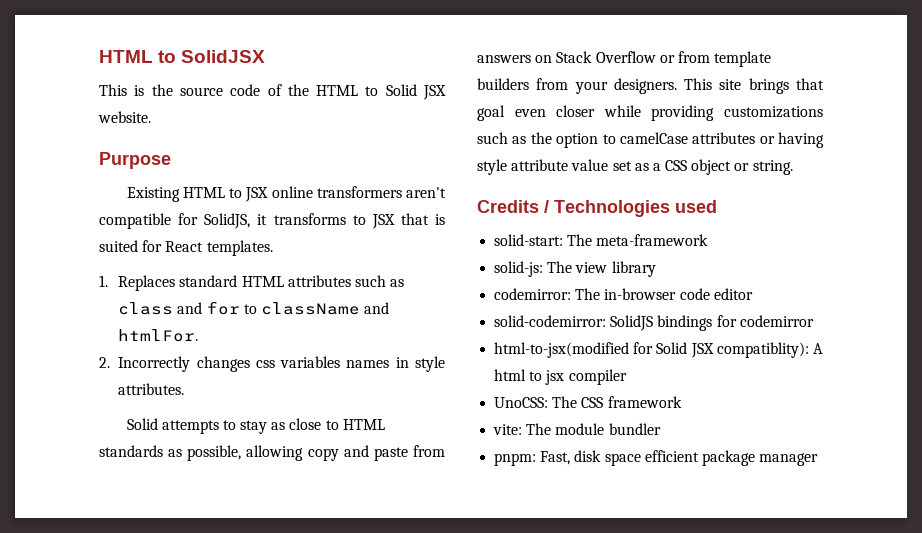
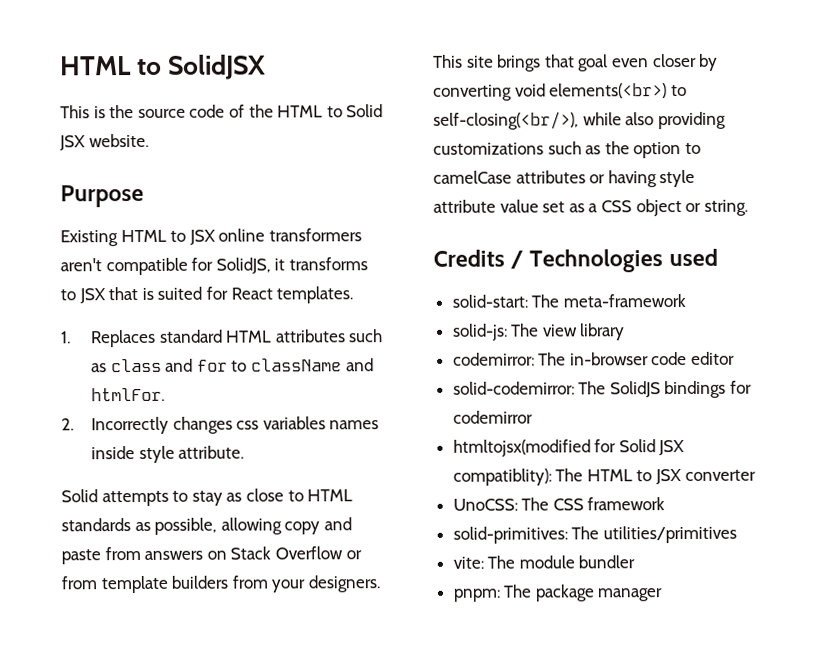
[395,356,445,372] [118,383,185,395] in style attributes. -> [91,445,245,463] inside style attribute.
[603,105,641,117] while -> [699,53,719,71] [433,83,687,101] [433,111,655,130] by converting void elements(<br>) to self-closing(<br/>), while also
(607, 321) none -> [578,381,607,395] The
[494,342,630,358] html-to-jsx(modified -> [452,439,591,457] htmltojsx(modified
[813,343,823,354] [494,369,627,385] A html to jsx compiler -> [555,468,756,485] The HTML to JSX converter
(682, 402) none -> [452,525,737,544] // solid-primitives: The utilities/primitives
[540,450,699,466] Fast, disk space efficient -> [503,584,533,598] The

